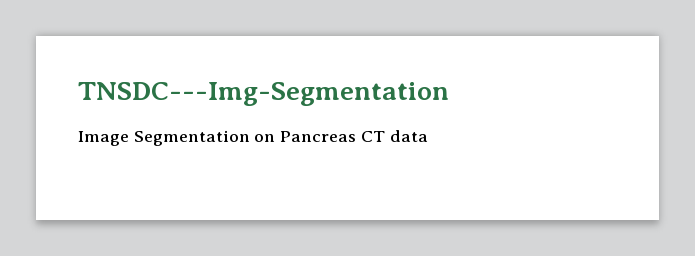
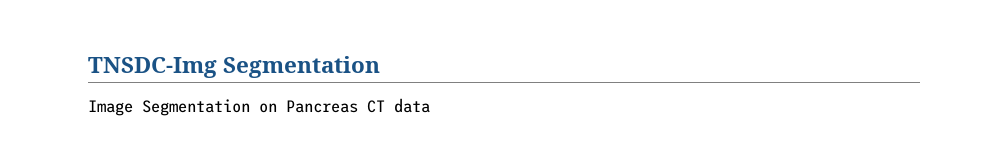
[78,82,449,106] TNSDC---Img-Segmentation -> [88,56,381,78] TNSDC-Img Segmentation

